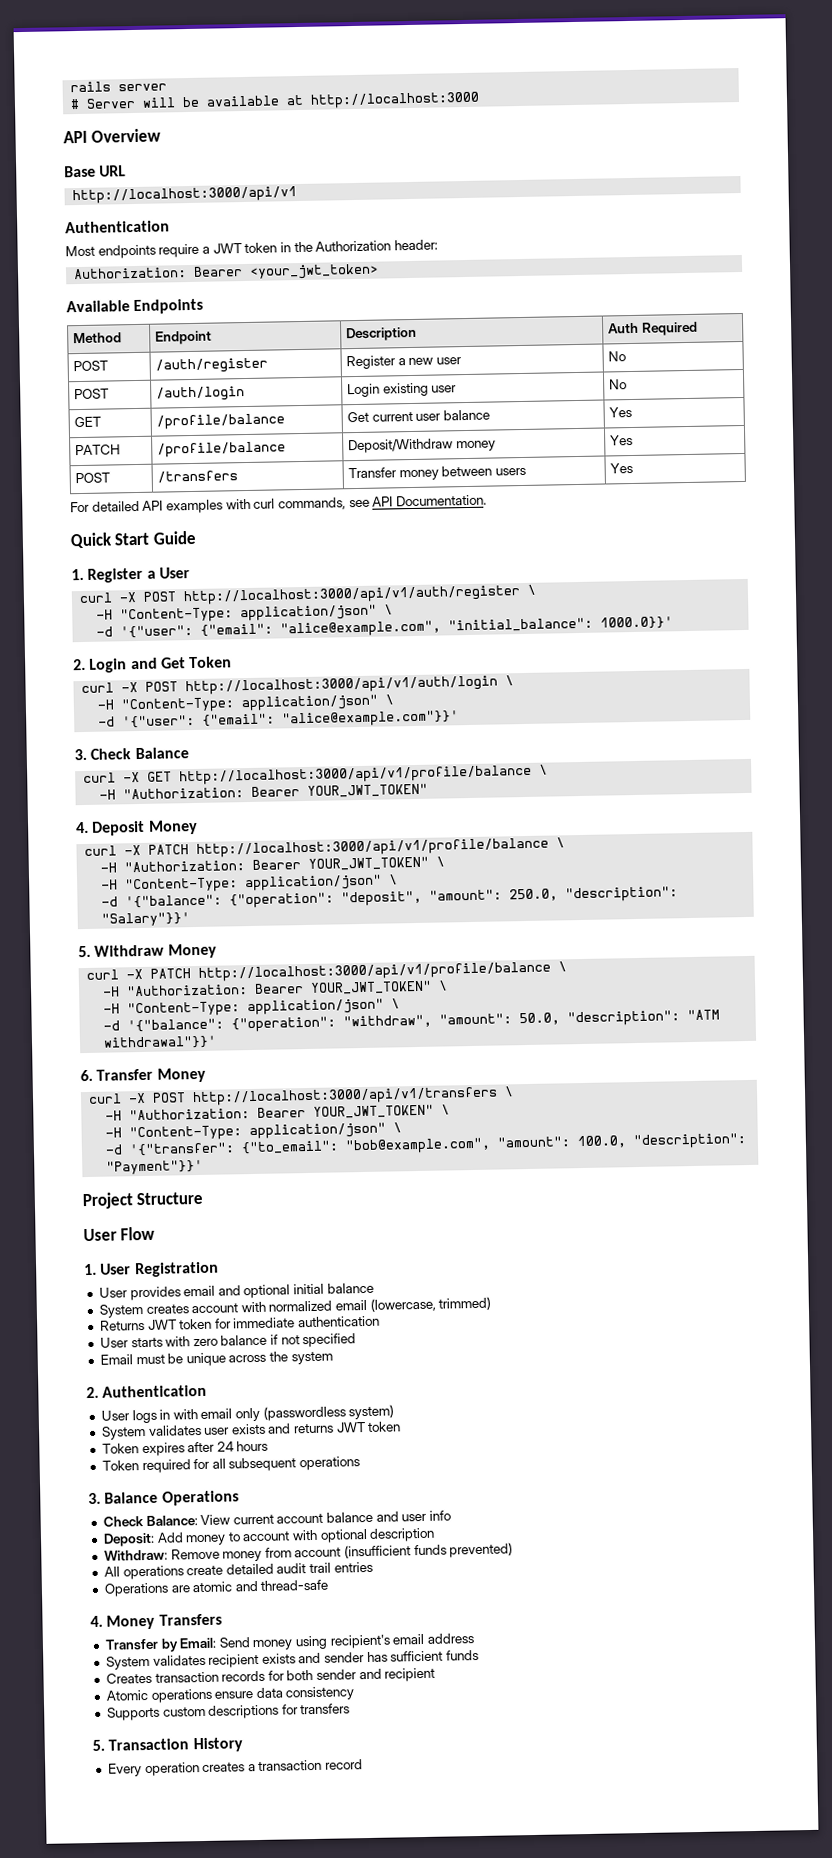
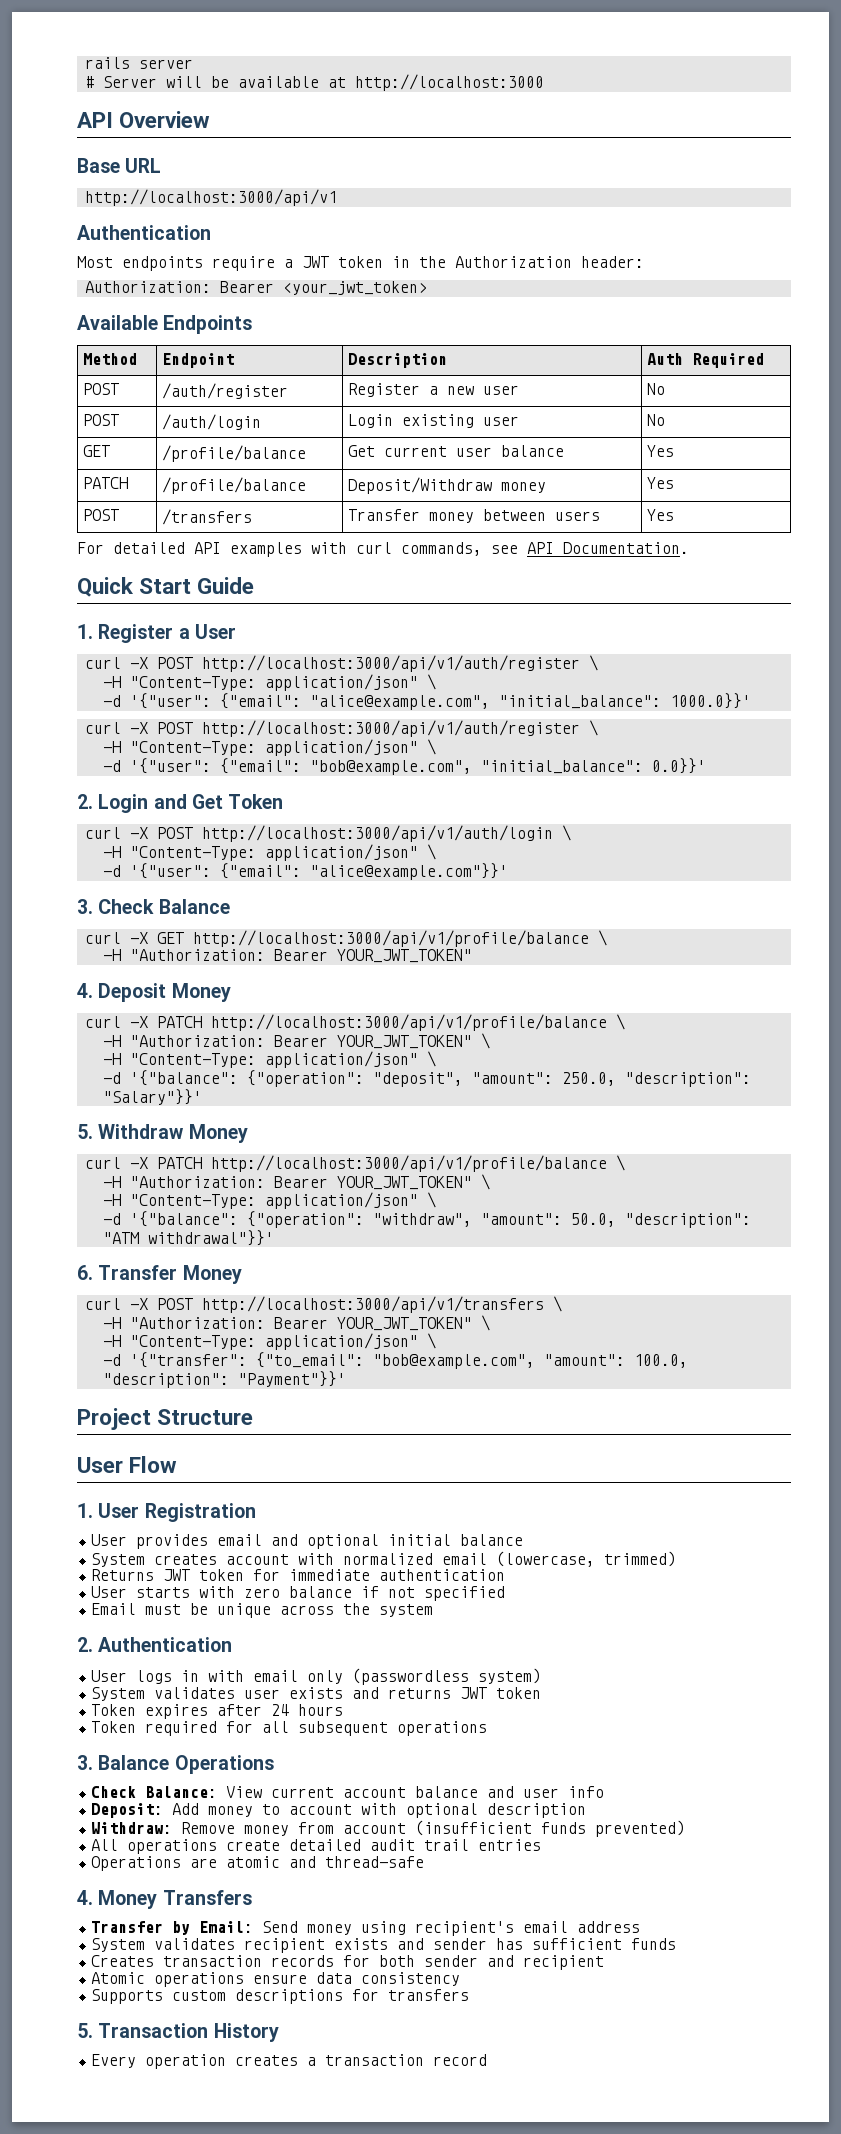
(674, 623) none -> [84,720,598,737] [102,739,436,756] [102,758,706,775] // curl -X POST http://localhost:3000/api/v1/auth/register \ // -H "Content-Type: application/json" \ // -d '{"user": {"email": "bob@example.com", "initial_balance": 0.0}}'

